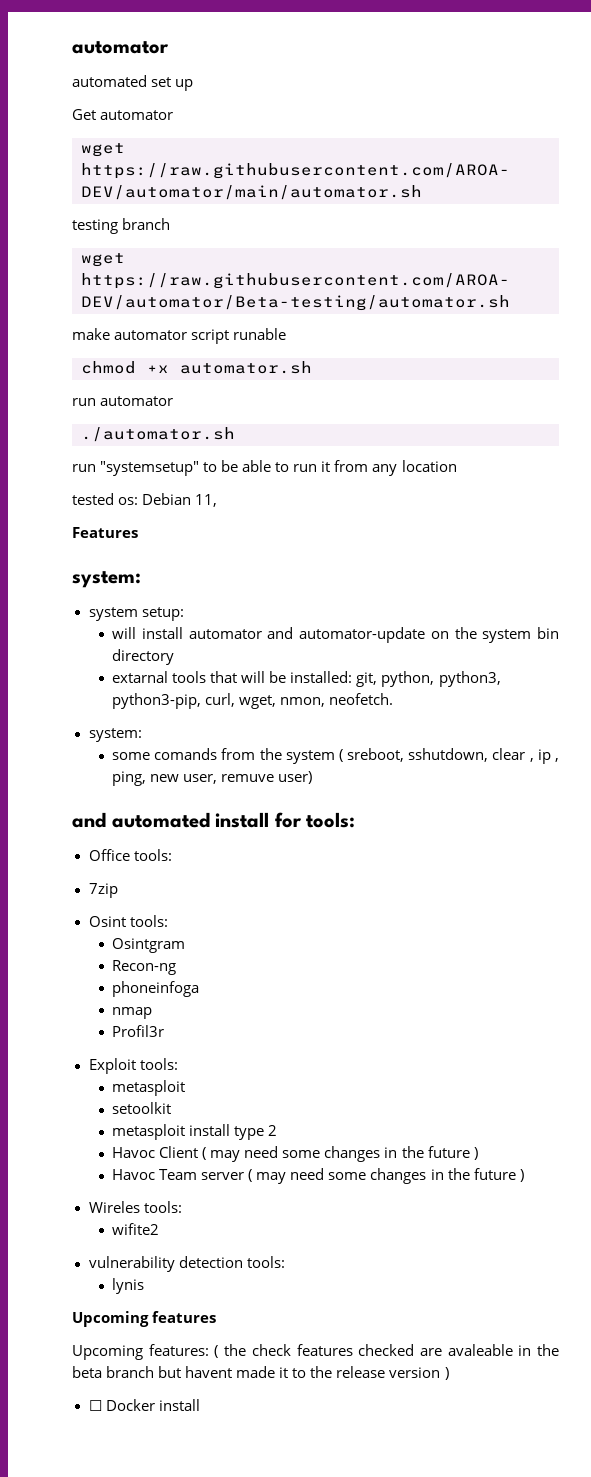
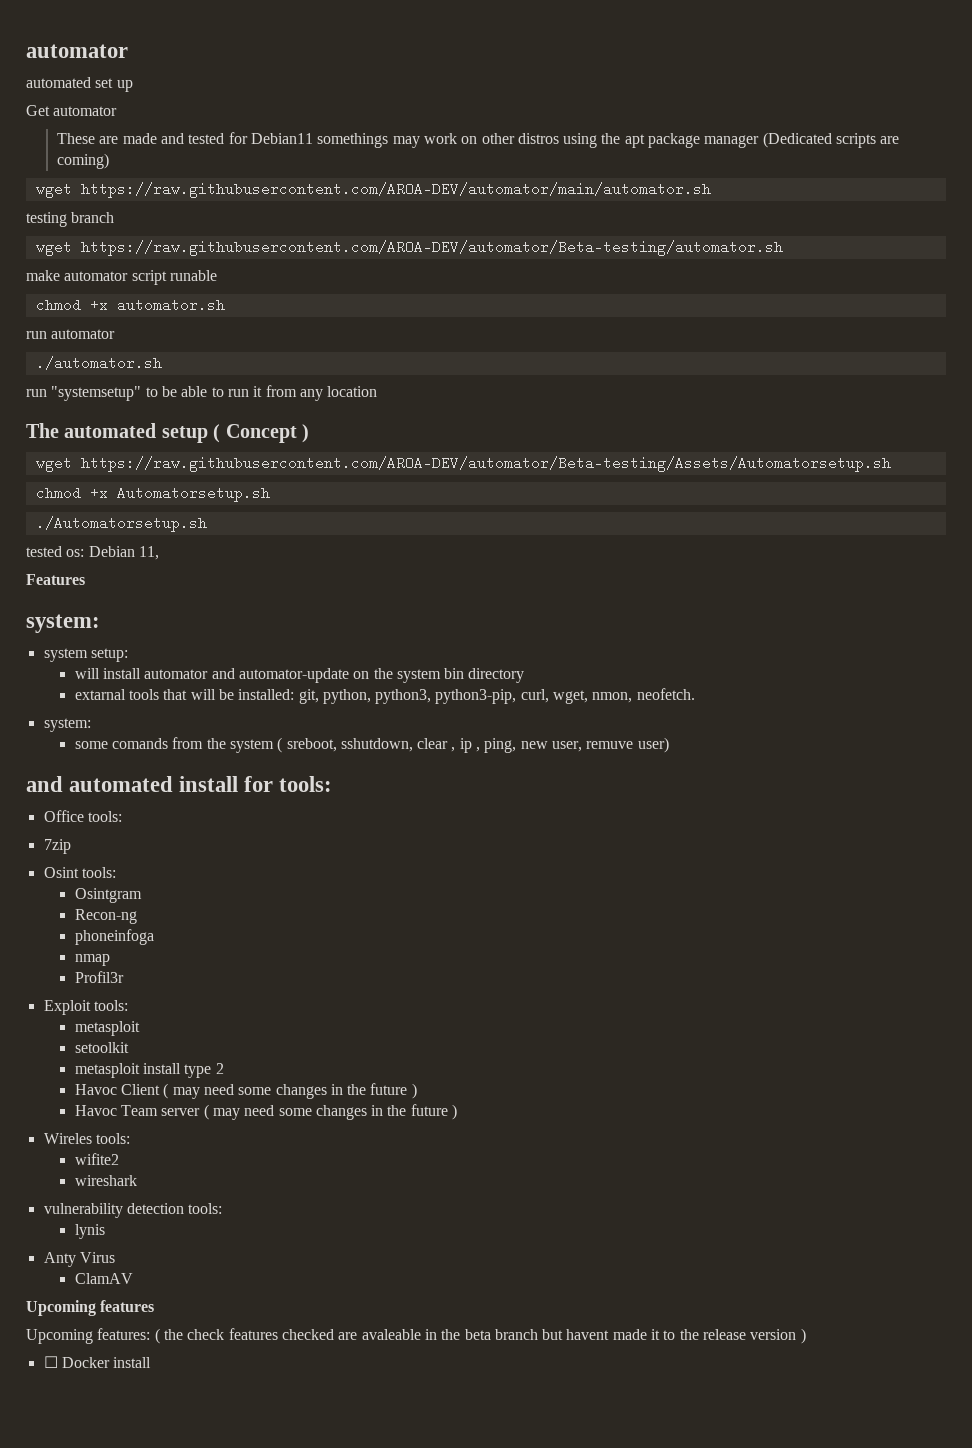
(174, 115) none -> [57,132,900,148] [57,153,110,169] // These are made and tested for Debian11 somethings may work on other distros using the apt package manager (Dedicated scripts are coming)
(457, 466) none -> [26,423,309,443] [35,456,891,472] [35,486,270,502] [35,516,207,532] // The automated setup ( Concept ) // wget https://raw.githubusercontent.com/AROA-DEV/automator/Beta-testing/Assets/Automatorsetup.sh // chmod +x Automatorsetup.sh // ./Automatorsetup.sh
(160, 1229) none -> [74,1175,137,1186] // wireshark
(145, 1286) none -> [43,1252,115,1267] [74,1273,133,1284] // Anty Virus // ClamAV

